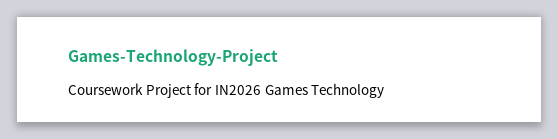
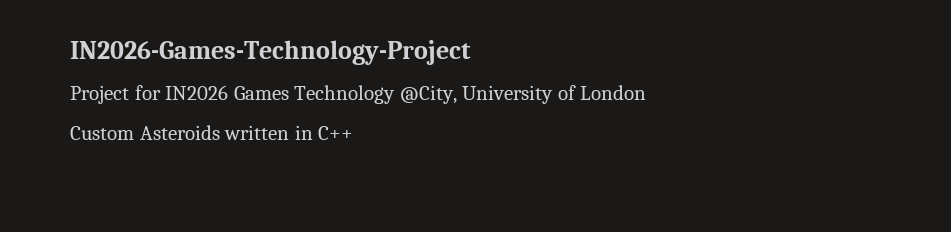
[68,49,278,66] [68,83,143,95] Games-Technology-Project // Coursework -> [70,40,471,65] IN2026-Games-Technology-Project //
(385, 90) none -> [399,85,647,104] [70,125,354,140] @City, University of London // Custom Asteroids written in C++

